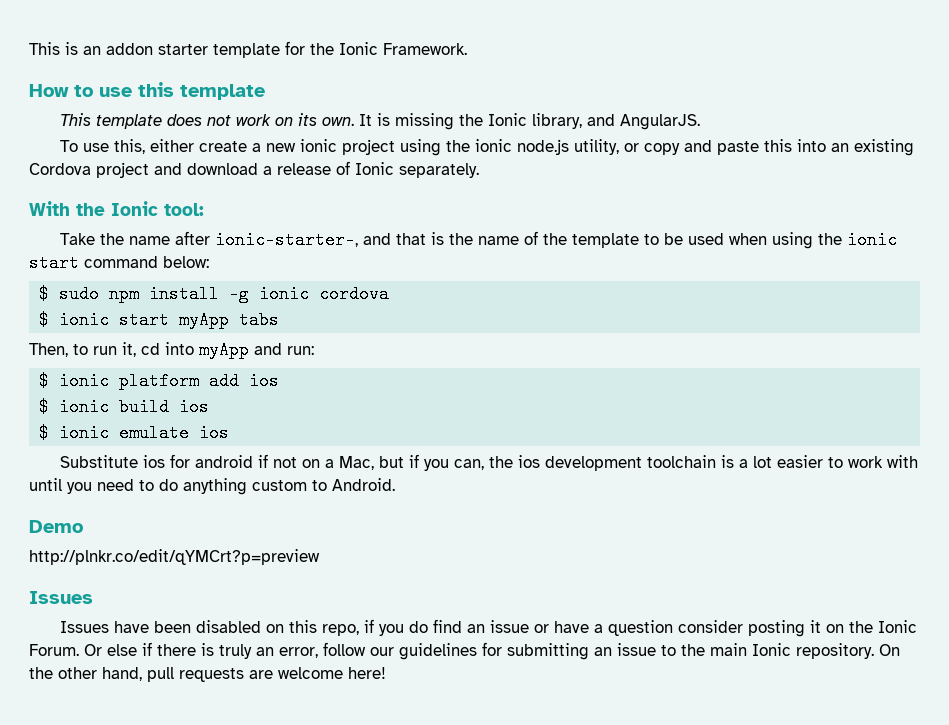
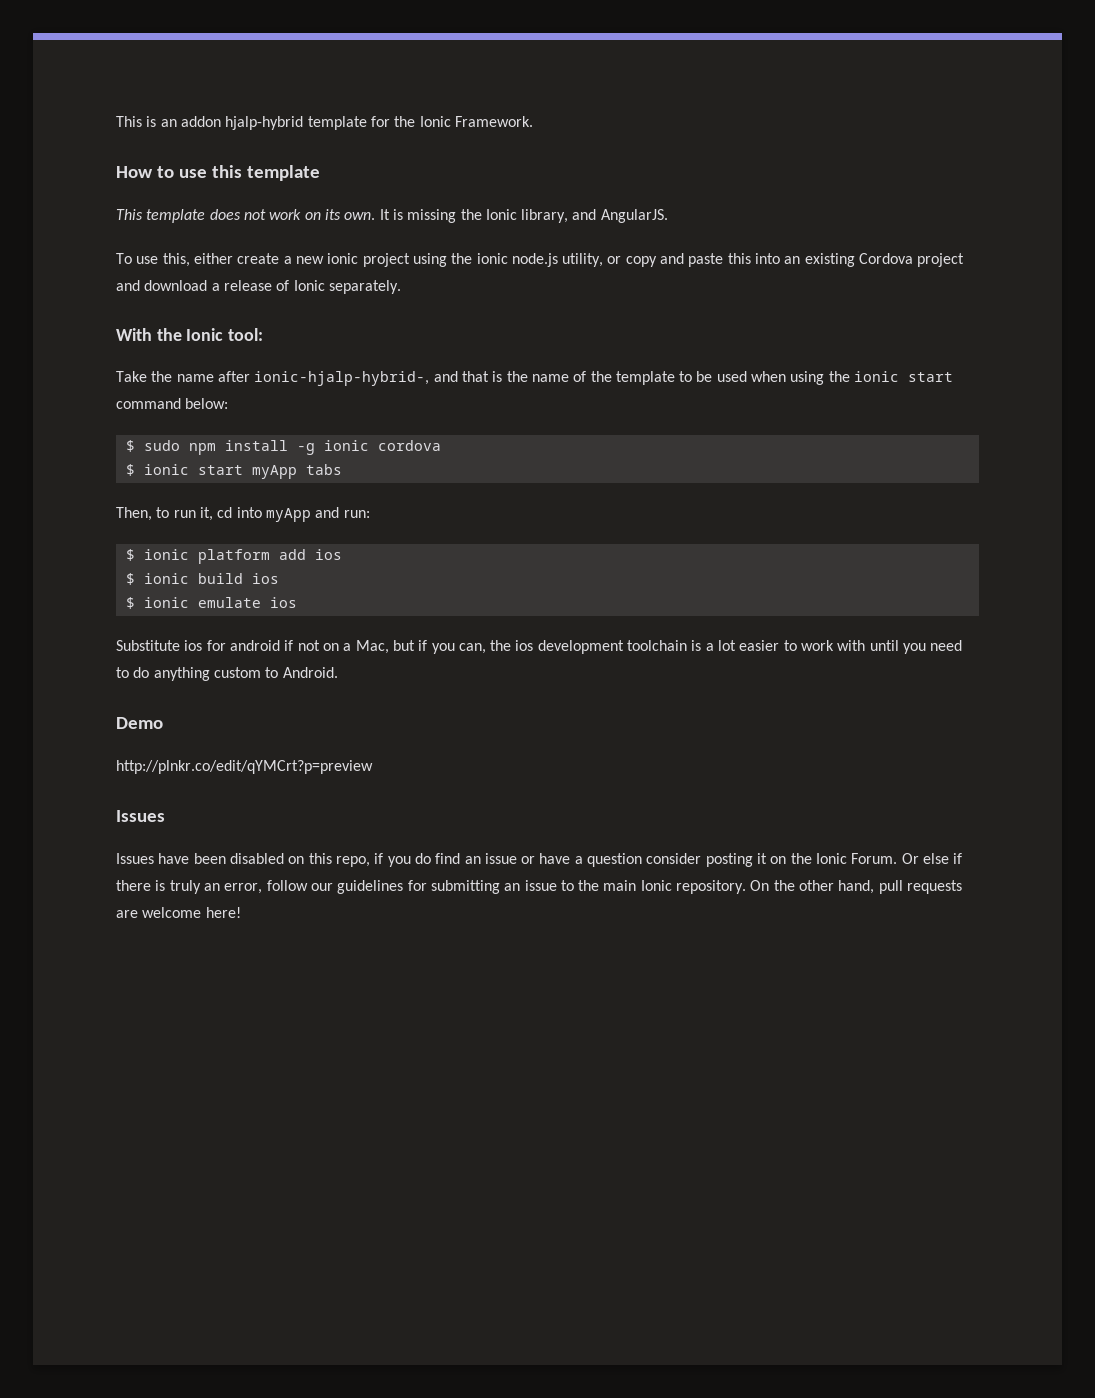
[158,44,208,55] starter -> [225,116,304,130] hjalp-hybrid
[215,231,359,249] ionic-starter-, -> [254,371,430,386] ionic-hjalp-hybrid-,

